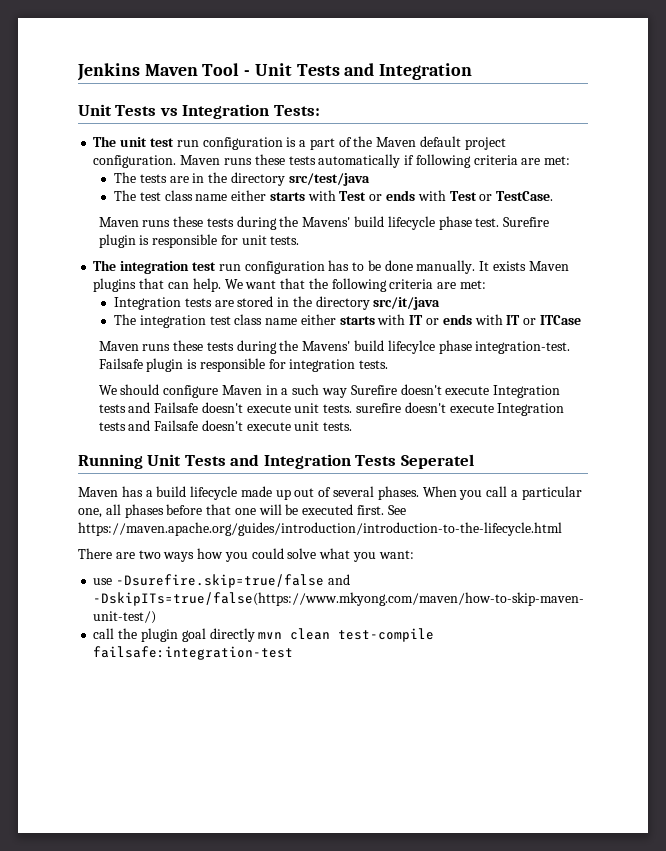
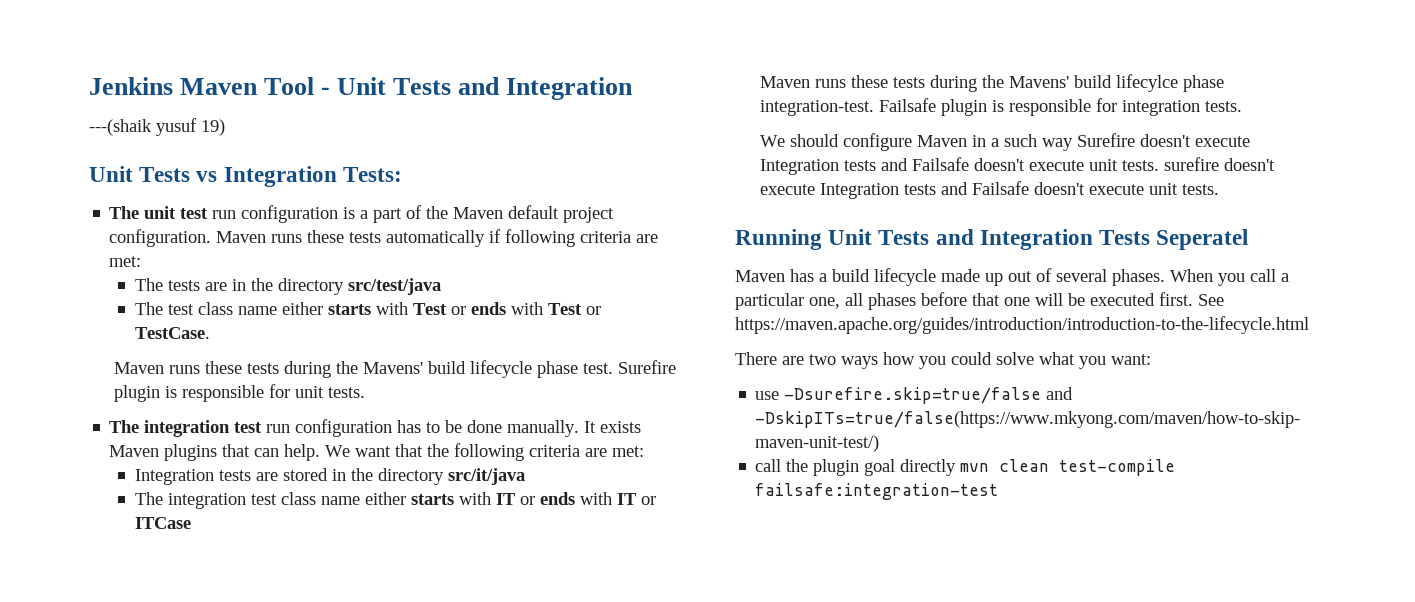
(473, 71) none -> [89,118,225,136] // ---(shaik yusuf 19)

